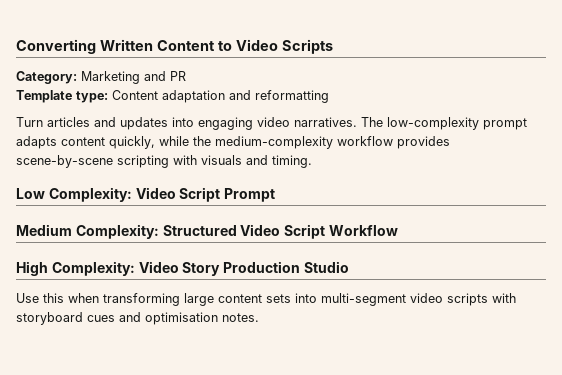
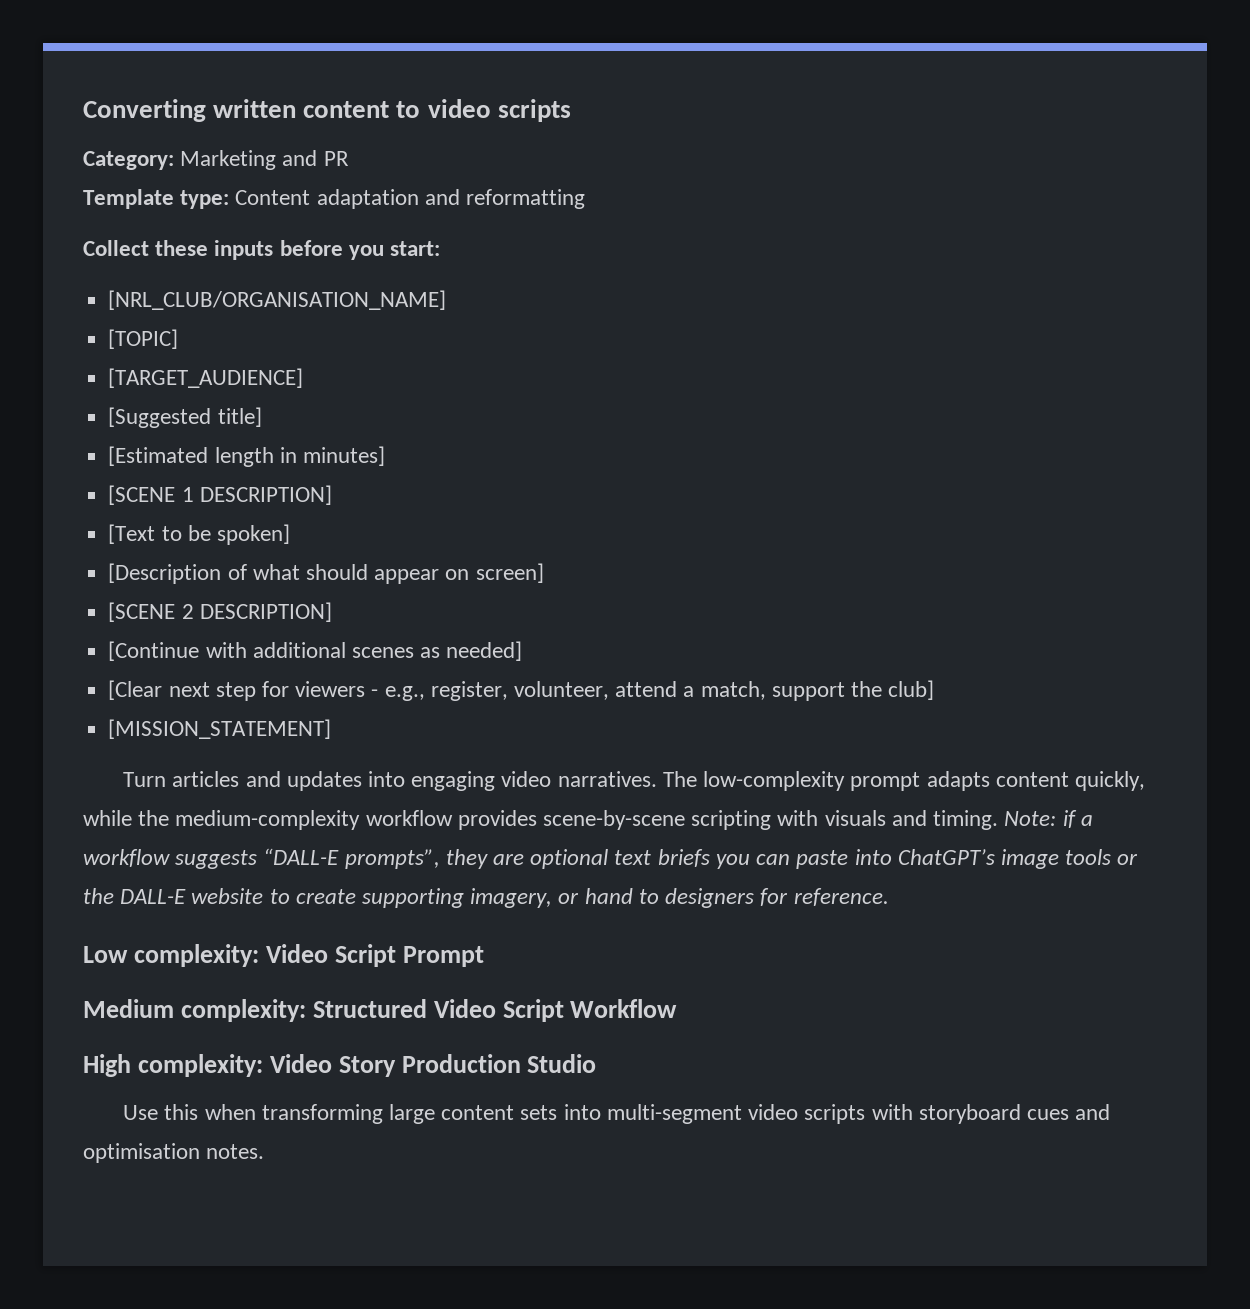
[99,39,333,54] Written Content to Video Scripts -> [213,99,571,122] written content to video scripts
(329, 96) none -> [83,240,441,260] [108,290,447,310] [108,329,179,349] [108,368,304,388] [108,407,262,428] [108,446,385,467] [108,485,332,505] [108,524,290,545] [108,563,544,584] [108,602,332,622] [108,641,523,661] [108,680,935,701] [108,719,332,739] // Collect these inputs before you start: // [NRL_CLUB/ORGANISATION_NAME] // [TOPIC] // [TARGET_AUDIENCE] // [Suggested title] // [Estimated length in minutes] // [SCENE 1 DESCRIPTION] // [Text to be spoken] // [Description of what should appear on screen] // [SCENE 2 DESCRIPTION] // [Continue with additional scenes as needed] // [Clear next step for viewers - e.g., register, volunteer, attend a match, support the club] // [MISSION_STATEMENT]
(312, 161) none -> [1004,810,1093,828] [83,848,1139,869] [83,888,889,908] Note: if a workflow suggests “DALL-E prompts”, they are optional text briefs you can paste into ChatGPT’s image tools or the DALL-E website to create supporting imagery, or hand to designers for reference.
[48,187,132,202] Complexity: -> [133,944,259,967] complexity:
[75,224,159,239] Complexity: -> [180,999,306,1022] complexity:
[51,261,135,276] Complexity: -> [137,1054,263,1077] complexity:

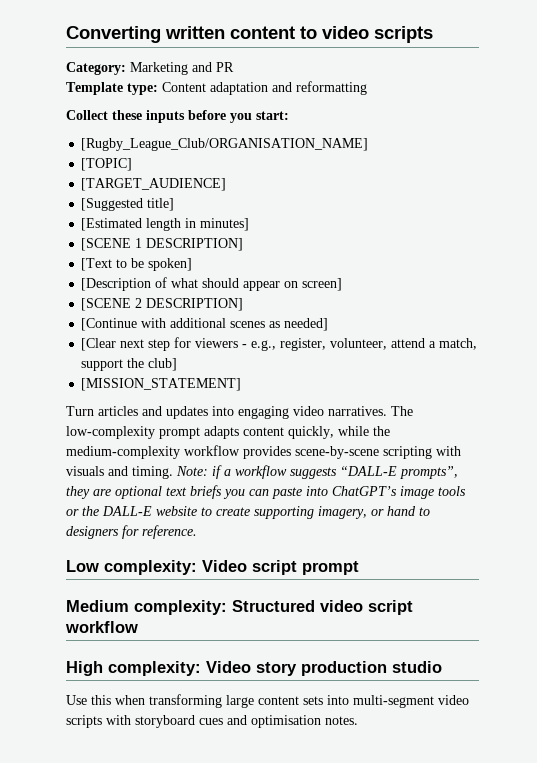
[108,290,447,310] [NRL_CLUB/ORGANISATION_NAME] -> [81,138,369,151] [Rugby_League_Club/ORGANISATION_NAME]
[334,944,484,967] Script Prompt -> [252,560,359,575] script prompt
[433,999,678,1022] Video Script Workflow -> [320,600,413,615] [65,621,138,633] video script workflow
[338,1054,597,1077] Story Production Studio -> [256,661,442,676] story production studio

